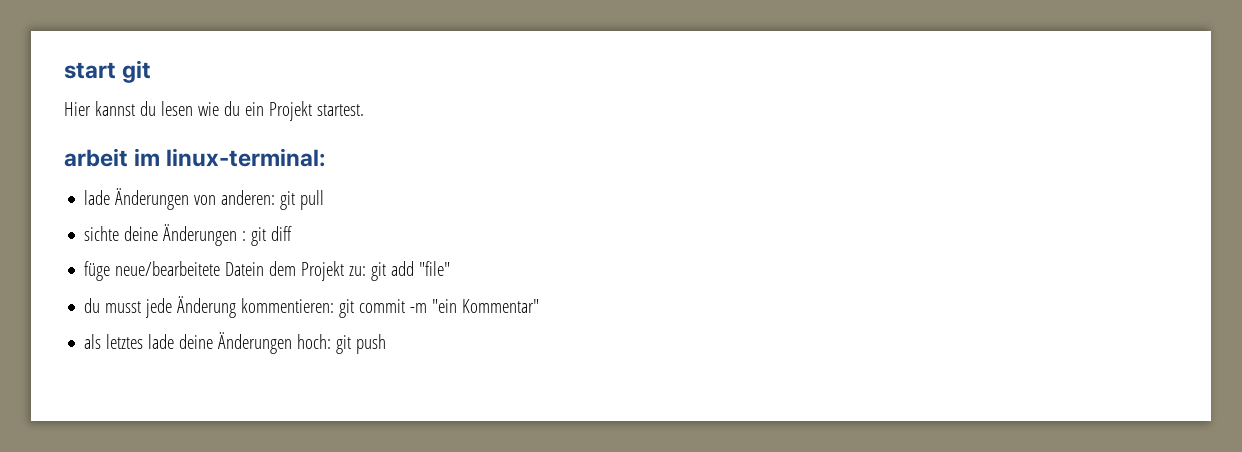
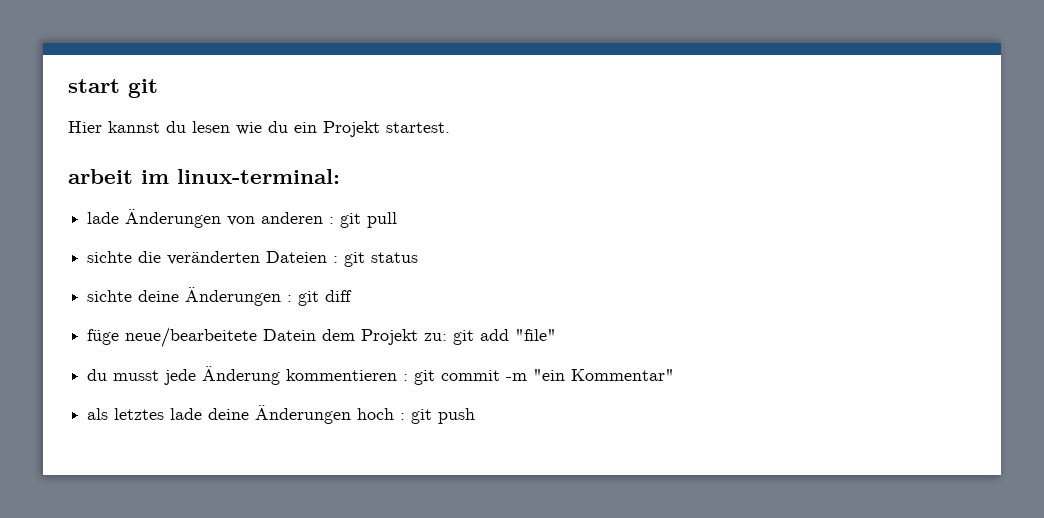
[221,190,276,205] anderen: -> [261,212,335,224] anderen :
(325, 200) none -> [87,251,419,267] // sichte die veränderten Dateien : git status
[241,298,335,313] kommentieren: -> [286,369,409,381] kommentieren :
[297,334,332,349] hoch: -> [357,408,406,420] hoch :

